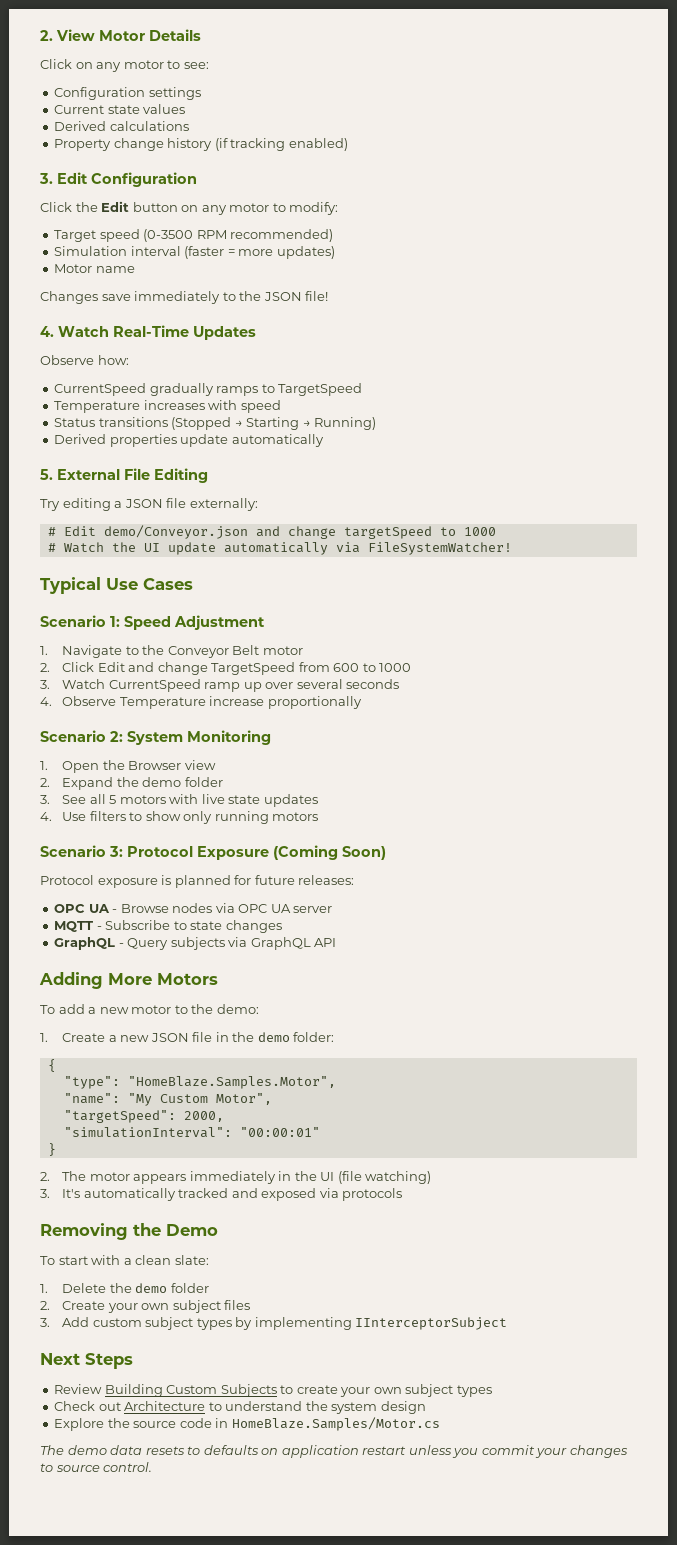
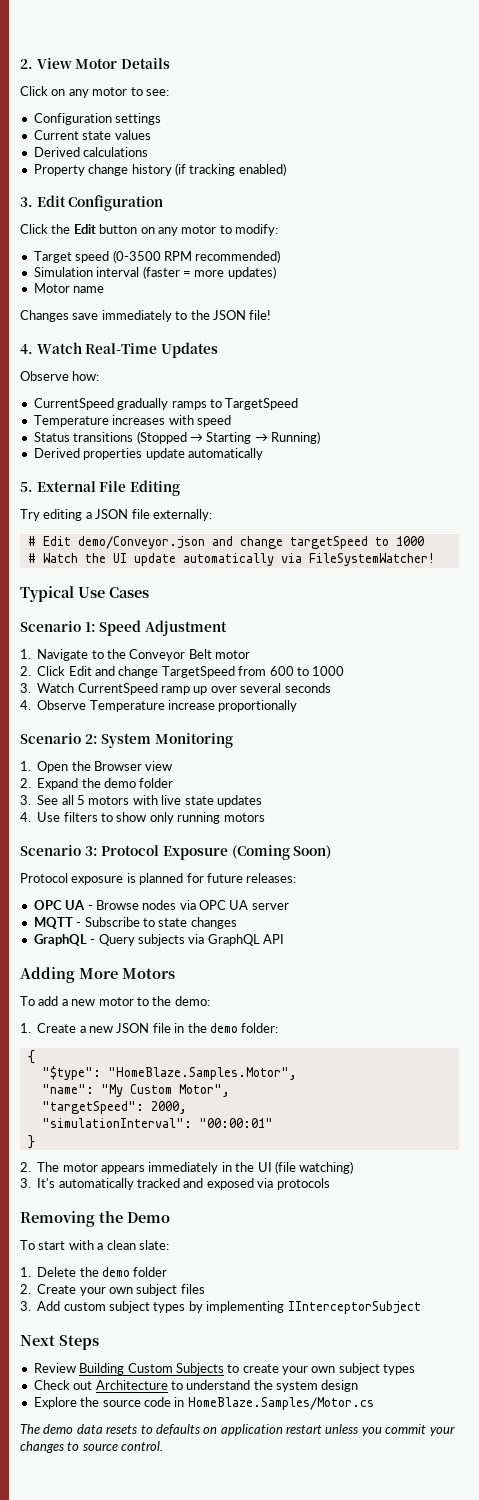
[63,1076,120,1089] "type": -> [41,1066,101,1080] "$type":

